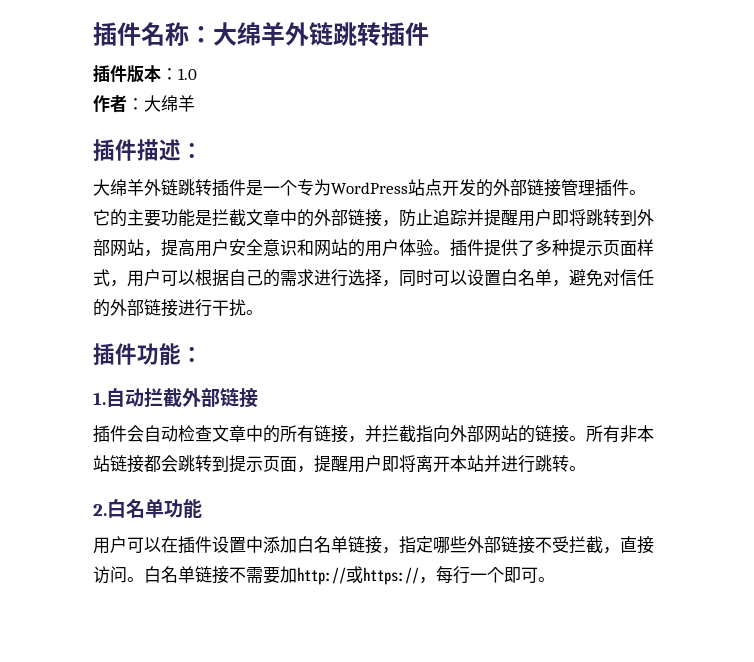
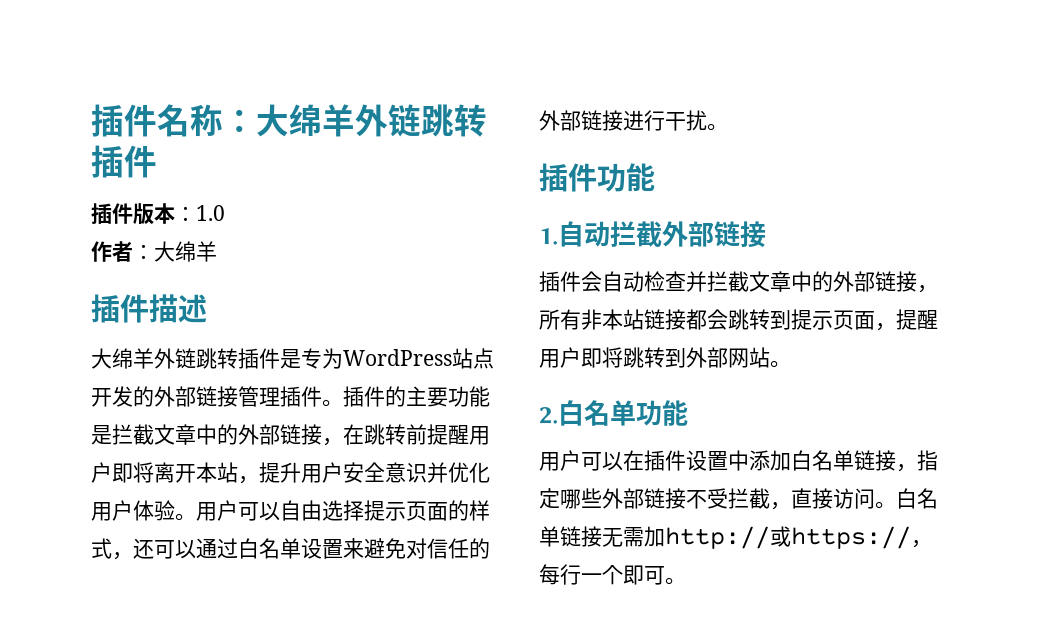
[181,142,203,158] ： -> (207, 308) none
[263,180,297,196] 一个 -> (301, 359) none
[93,209,110,226] 它 -> [343,386,385,407] 插件
[399,209,654,227] [93,239,195,257] 防止追踪并提醒用户即将跳转到外部网站，提高 -> [343,424,490,445] [91,462,301,484] 在跳转前提醒用户即将离开本站，提升
[297,239,365,257] 和网站的 -> [427,462,490,483] 并优化
[450,239,654,257] [93,269,569,287] 插件提供了多种提示页面样式，用户可以根据自己的需求进行选择，同时可以设置白名单， -> [196,500,490,521] [91,538,364,560] 用户可以自由选择提示页面的样式，还可以通过白名单设置来
[181,346,203,362] ： -> (655, 177) none
[212,425,586,443] 文章中的所有链接，并拦截指向外部网站的链接。 -> [686,271,938,293] 并拦截文章中的外部链接，
[416,455,569,473] 离开本站并进行跳转 -> [623,347,770,368] 跳转到外部网站
[229,566,280,584] 不需要 -> [602,527,644,547] 无需

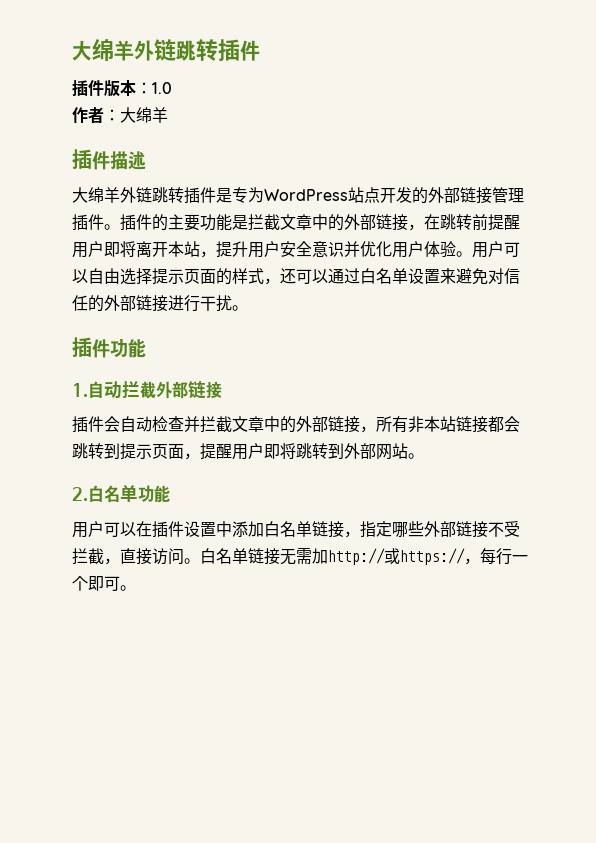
[91,104,256,137] 插件名称： -> (72, 50) none

